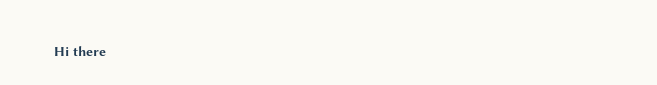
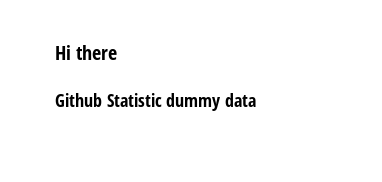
(106, 51) none -> [55,93,257,111] // Github Statistic dummy data

